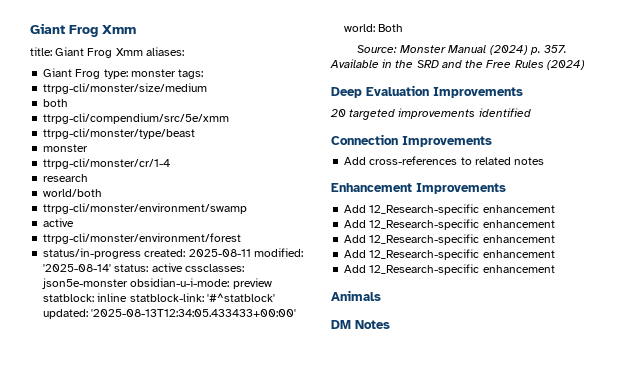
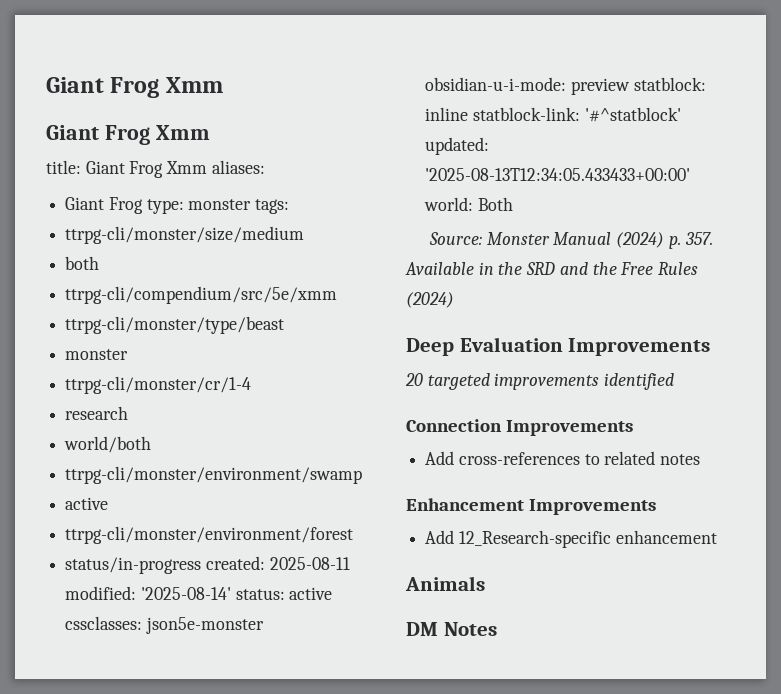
[30,23,136,37] Giant Frog Xmm -> [46,77,223,98] [46,125,210,145] Giant Frog Xmm // Giant Frog Xmm
[344,219,555,230] [344,234,555,245] [344,249,555,260] [344,264,555,275] // Add 12_Research-specific enhancement // Add 12_Research-specific enhancement // Add 12_Research-specific enhancement // Add 12_Research-specific enhancement -> (717, 537) none

